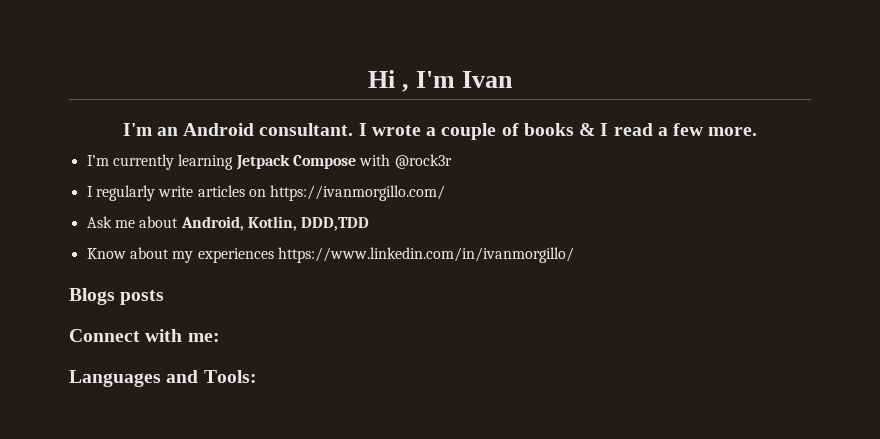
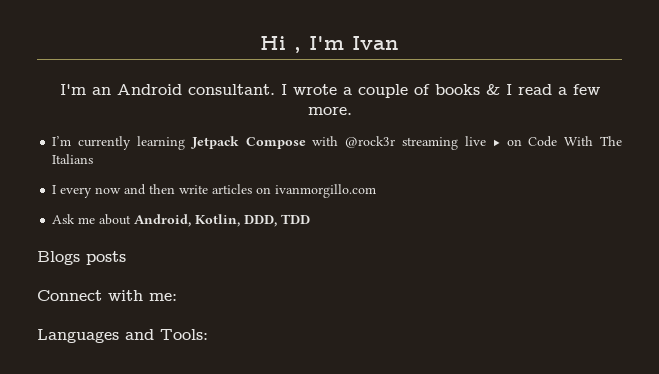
[86,185,155,201] // I regularly -> [402,136,622,150] [52,154,94,164] [52,184,176,198] streaming live ▶ on Code With The Italians // I every now and then
[270,185,446,201] https://ivanmorgillo.com/ -> [275,184,377,198] ivanmorgillo.com
[301,217,370,231] [86,247,574,263] DDD,TDD // Know about my experiences https://www.linkedin.com/in/ivanmorgillo/ -> [244,214,311,227] DDD, TDD

